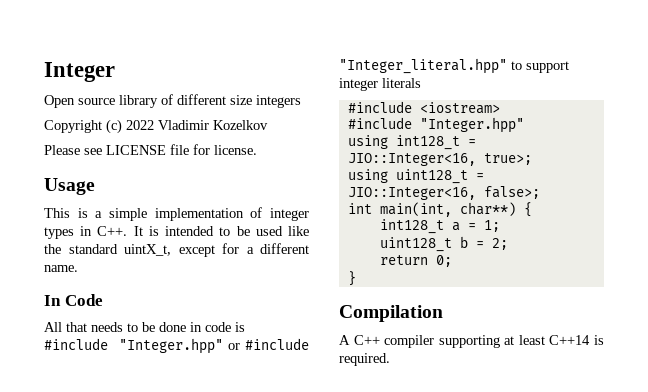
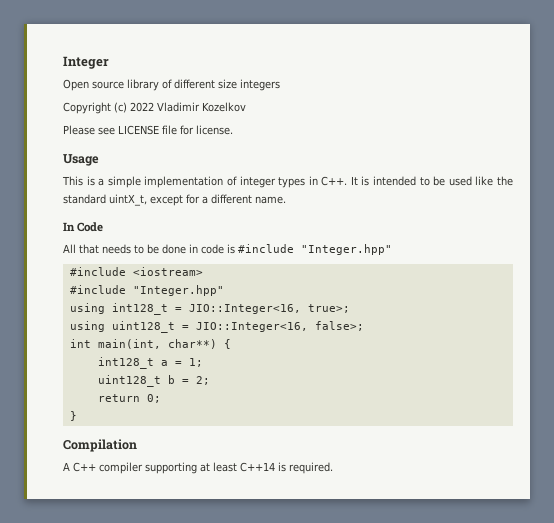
[227,338,309,350] [339,58,569,74] [339,78,421,91] or #include "Integer_literal.hpp" to support integer literals -> (392, 249) none

